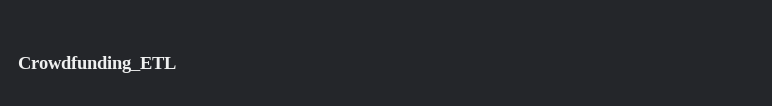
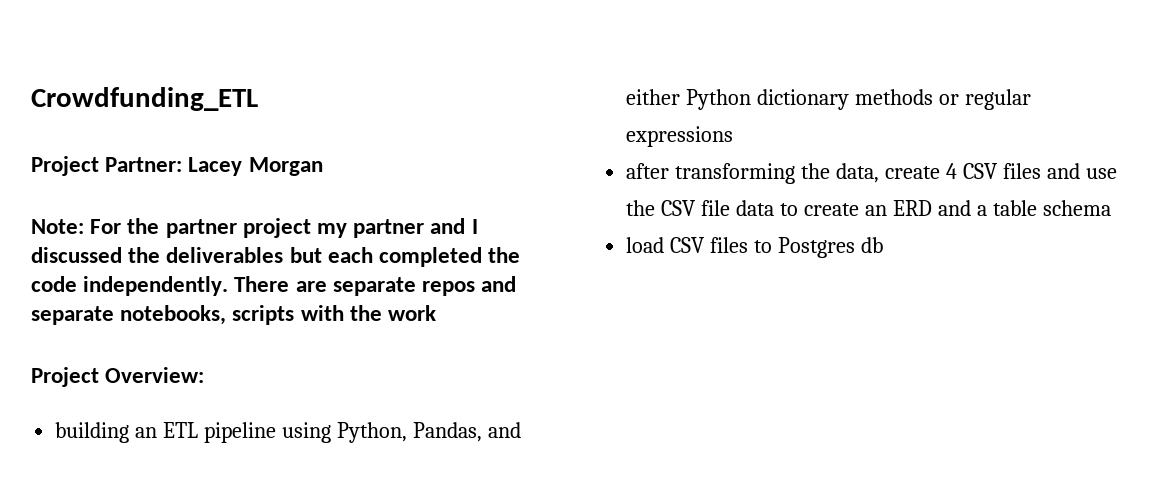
(176, 64) none -> [31,156,323,176] [31,218,478,238] [31,247,521,267] [31,276,517,296] [31,305,437,325] [31,367,205,387] [55,422,521,443] [626,89,1031,110] [626,126,734,147] [626,163,1117,184] [626,200,1111,216] [626,237,883,258] // Project Partner: Lacey Morgan // Note: For the partner project my partner and I discussed the deliverables but each completed the code independently. There are separate repos and separate notebooks, scripts with the work // Project Overview: // building an ETL pipeline using Python, Pandas, and either Python dictionary methods or regular expressions // after transforming the data, create 4 CSV files and use the CSV file data to create an ERD and a table schema // load CSV files to Postgres db

